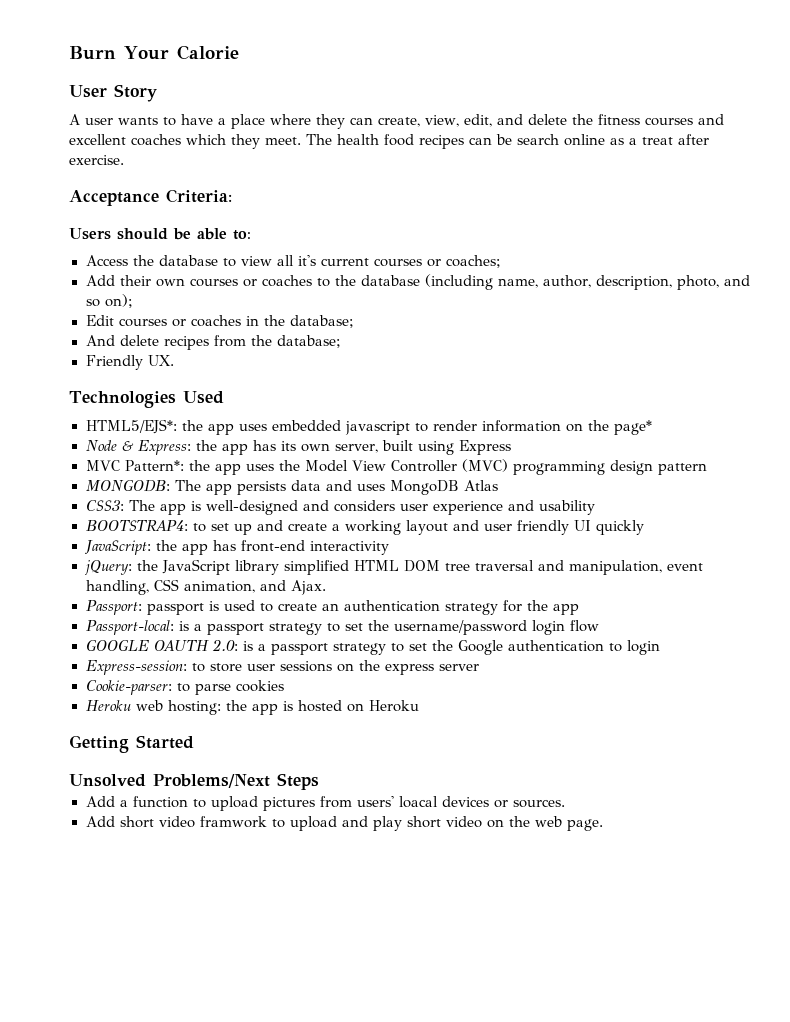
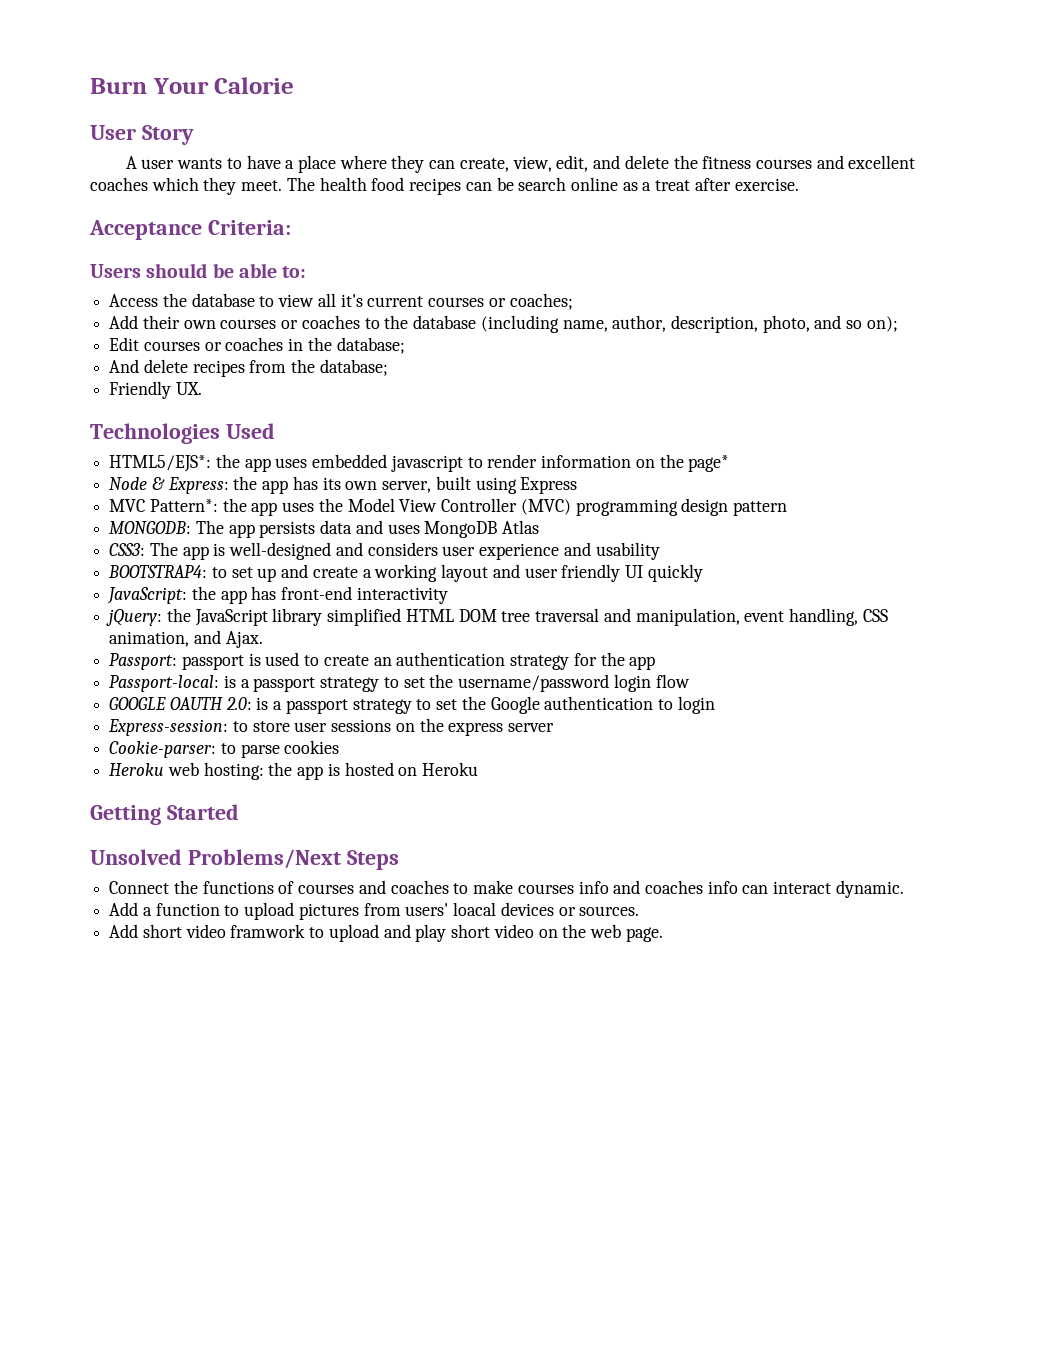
(319, 781) none -> [109,880,904,898] // Connect the functions of courses and coaches to make courses info and coaches info can interact dynamic.

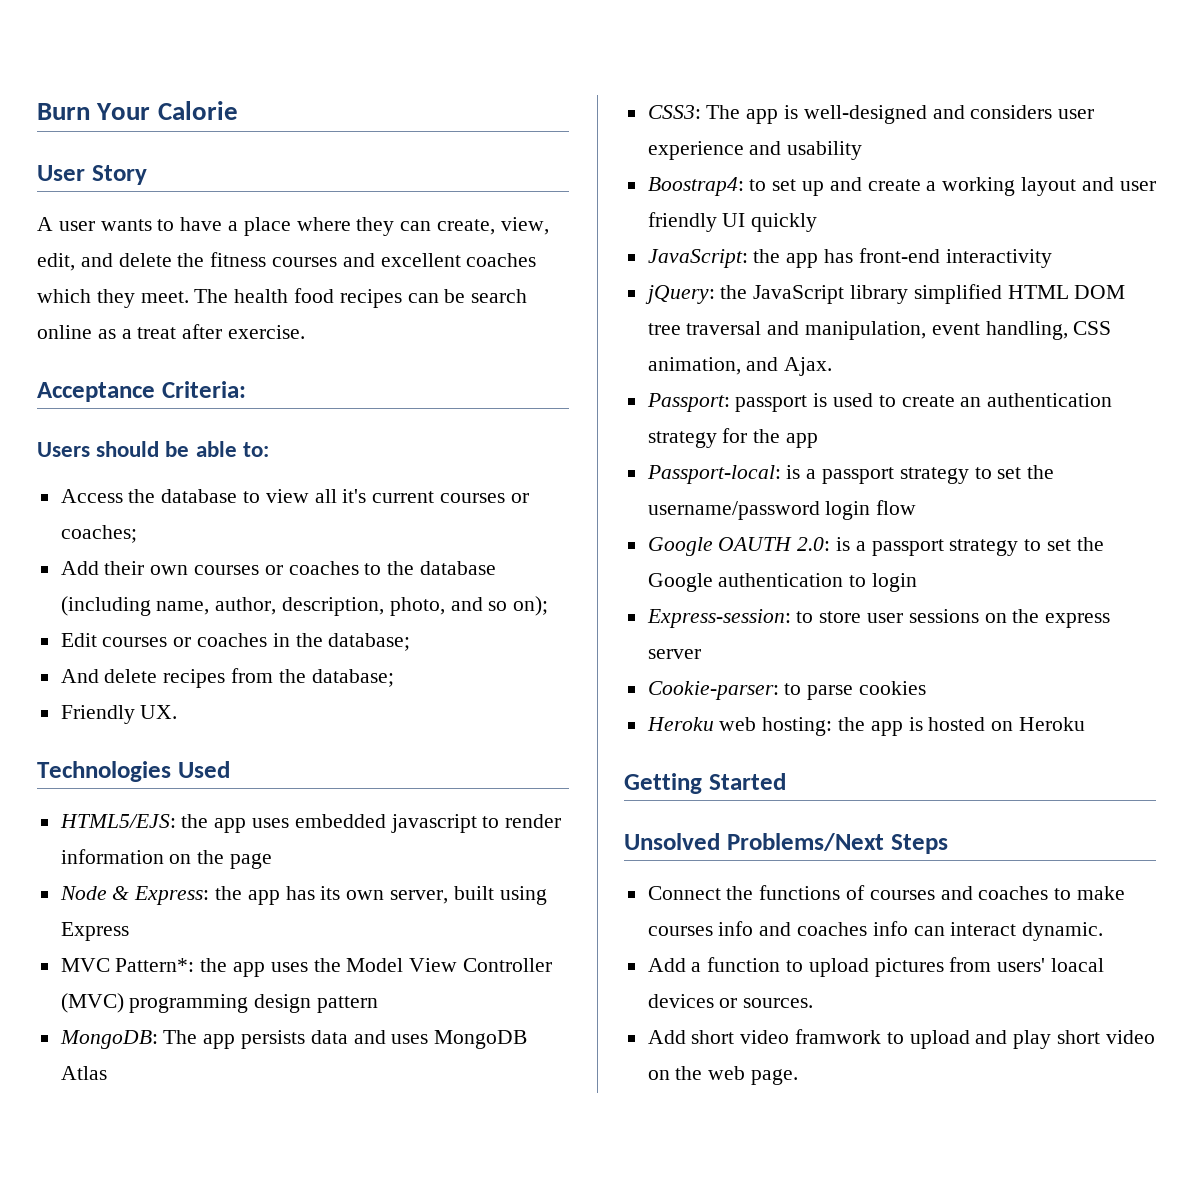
[109,455,212,472] HTML5/EJS*: -> [59,814,176,828] HTML5/EJS:
[688,455,730,472] page* -> [230,853,273,869] page
[109,521,192,534] MONGODB: -> [59,1030,158,1049] MongoDB:
[108,565,208,578] BOOTSTRAP4: -> [647,177,744,196] Boostrap4:
[109,697,167,710] GOOGLE -> [647,537,713,556] Google

